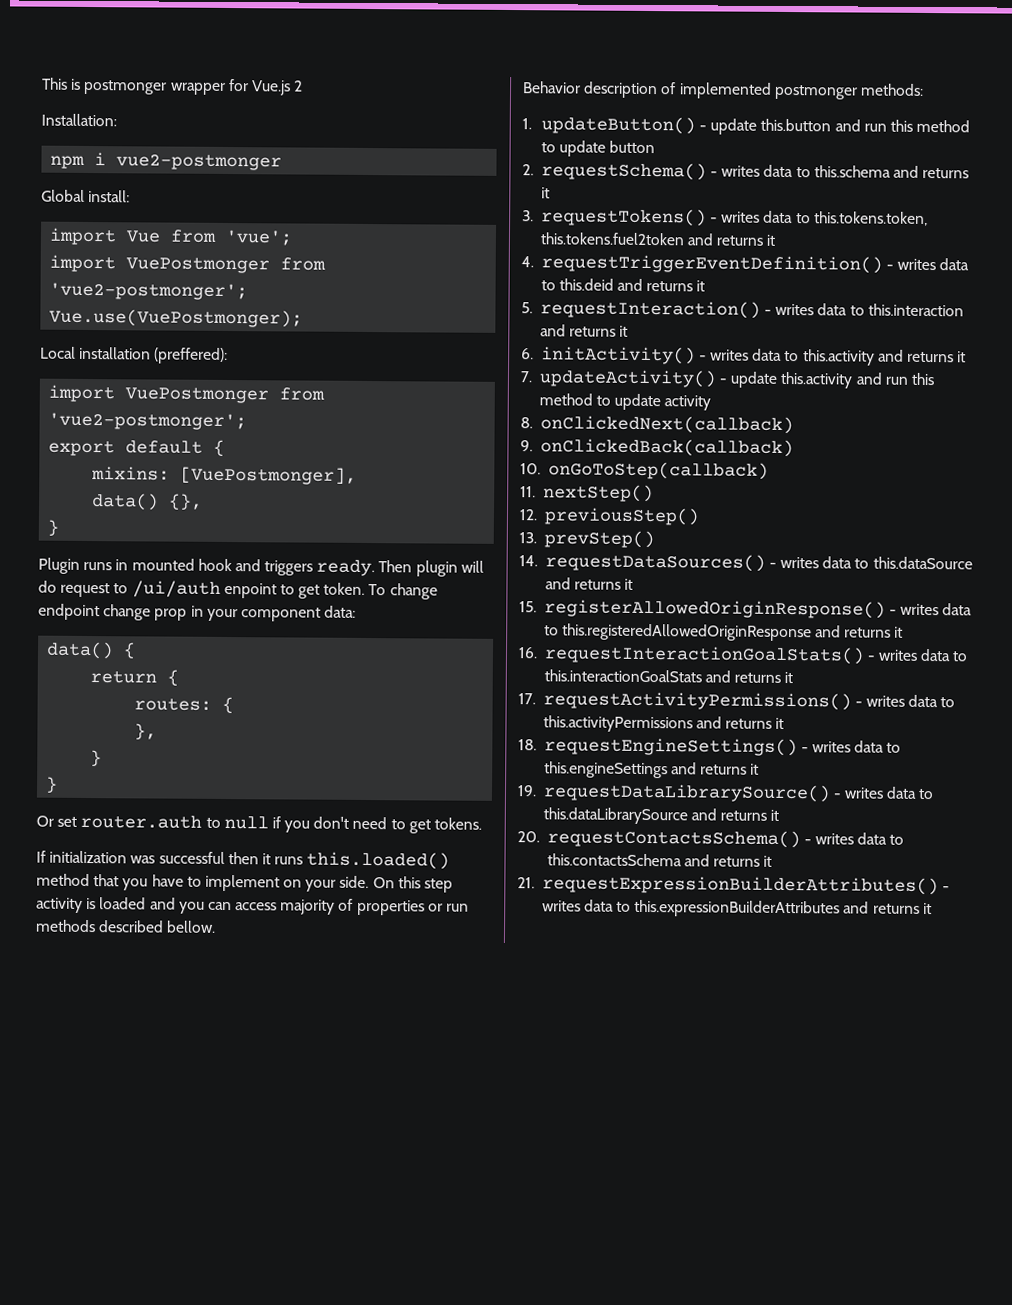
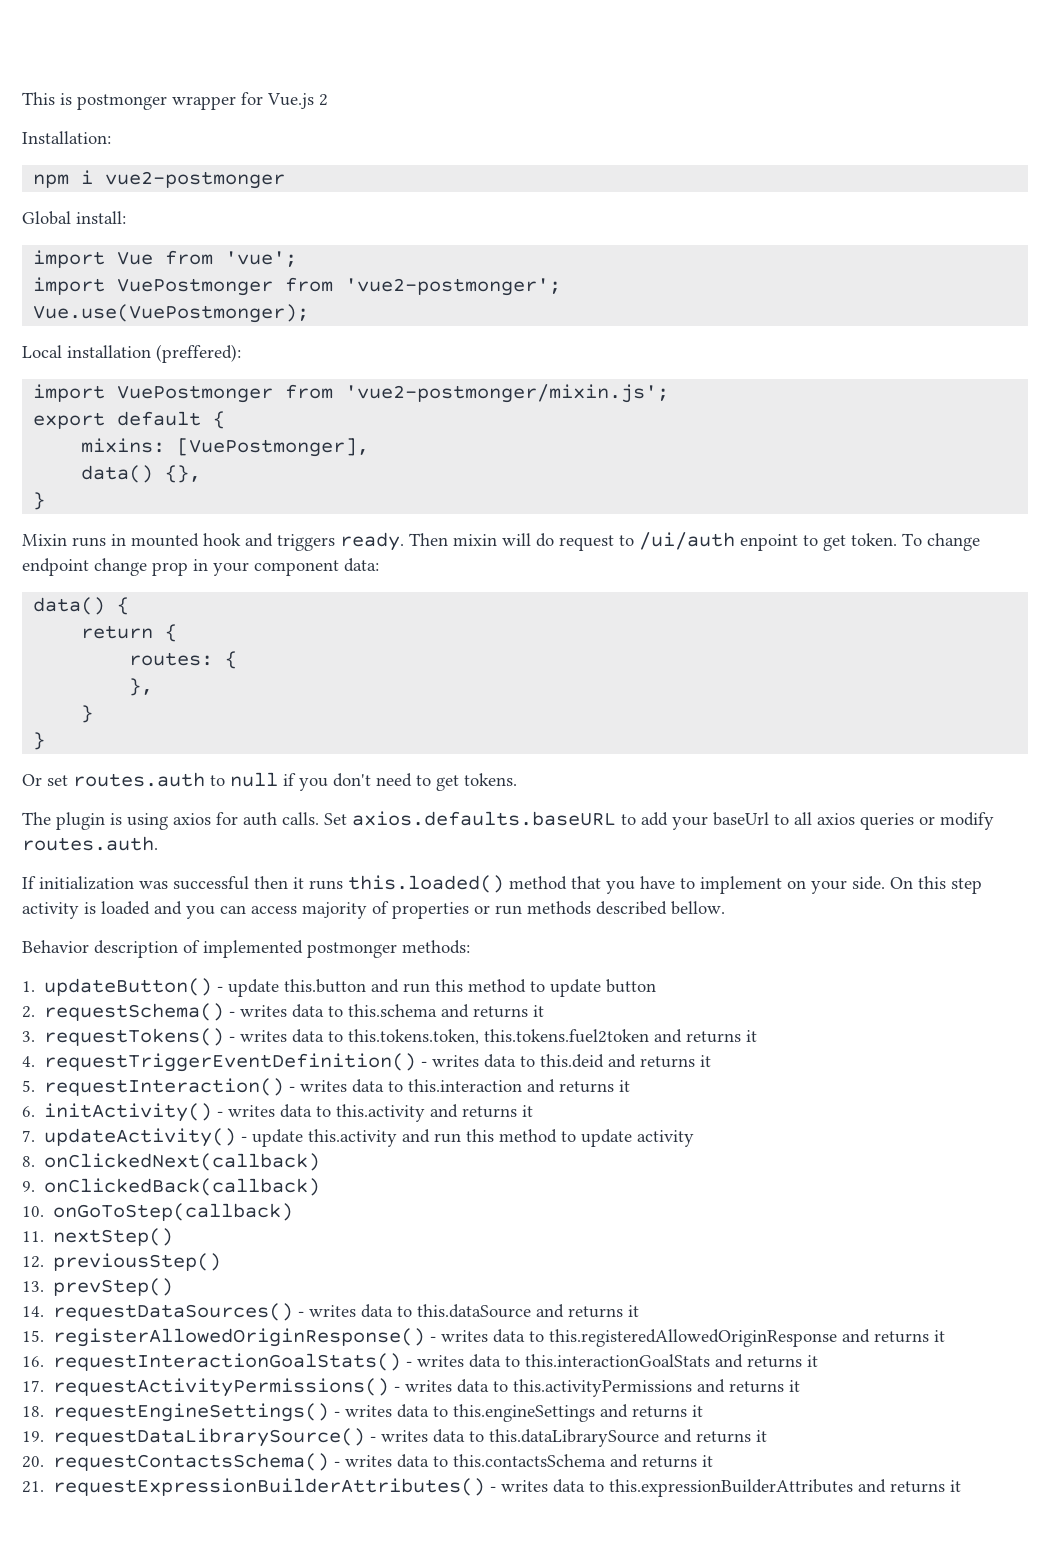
[48,412,248,431] 'vue2-postmonger'; -> [345,384,670,403] 'vue2-postmonger/mixin.js';
[38,557,80,574] Plugin -> [22,534,67,546] Mixin
[415,560,458,577] plugin -> [453,534,497,546] mixin
[80,814,203,829] router.auth -> [73,772,205,787] routes.auth
(483, 823) none -> [22,811,994,830] [22,836,158,851] // The plugin is using axios for auth calls. Set axios.defaults.baseURL to add your baseUrl to all axios queries or modify routes.auth.

